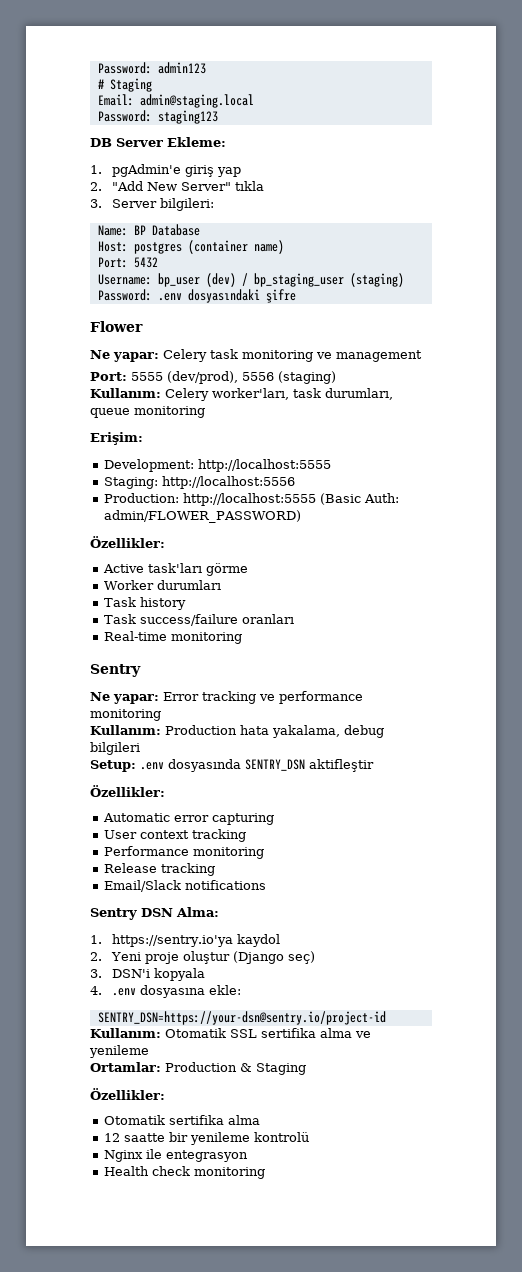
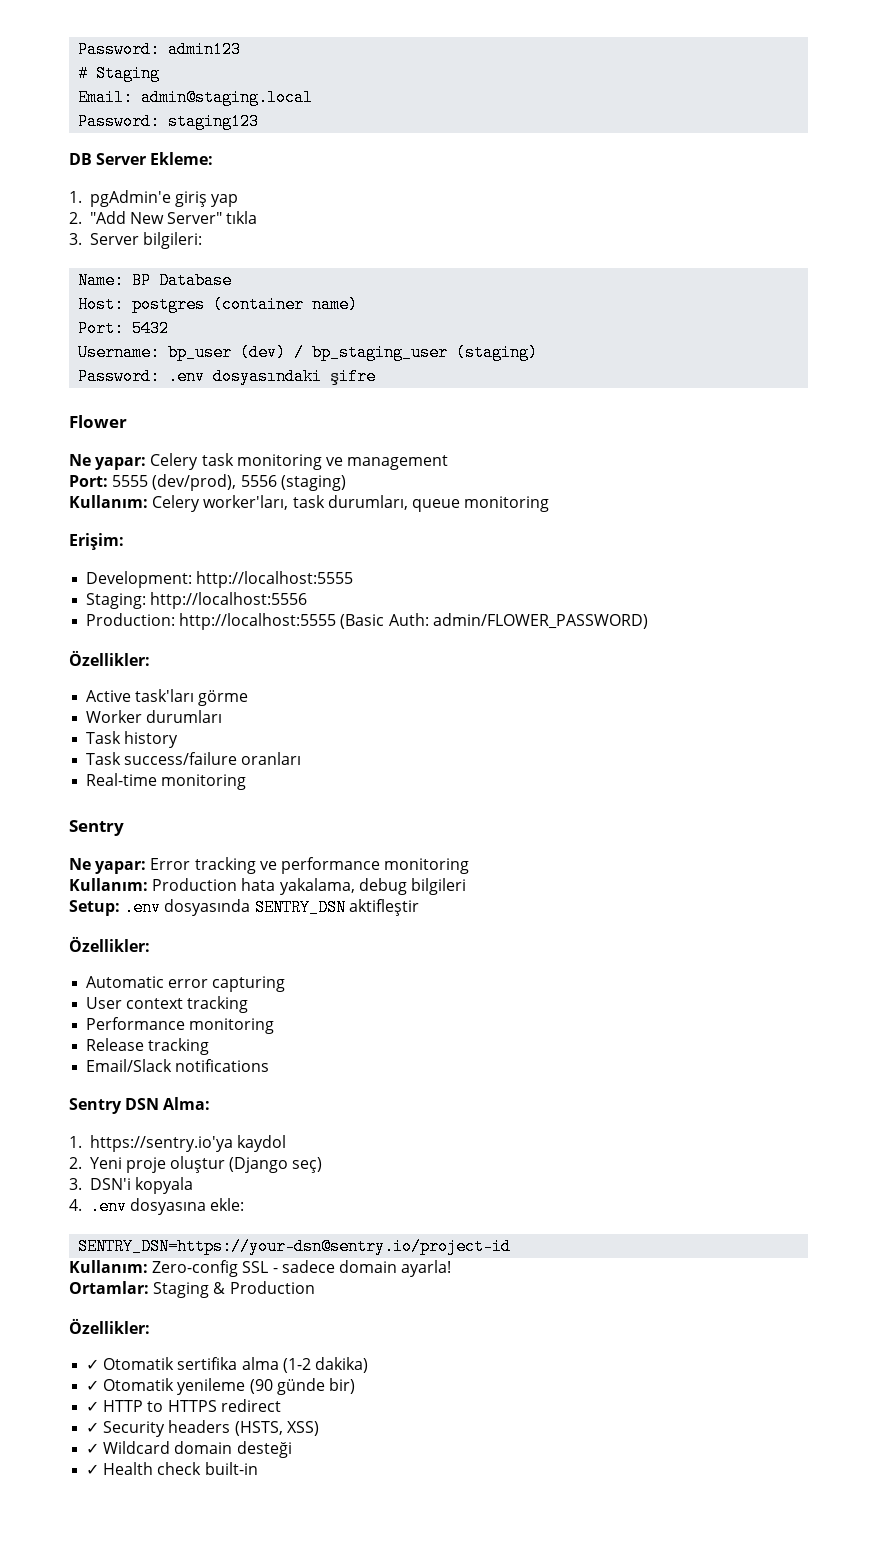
[165,1028,371,1038] [89,1045,149,1058] Otomatik SSL sertifika alma ve yenileme -> [152,1260,452,1277] Zero-config SSL - sadece domain ayarla!
[165,1062,306,1075] [90,1088,165,1100] Production & Staging // Özellikler: // -> [153,1281,315,1298] [69,1318,150,1334] [86,1359,100,1370] Staging & Production // Özellikler: // ✓
[104,1132,310,1145] [104,1149,249,1162] // 12 saatte bir yenileme kontrolü // Nginx ile entegrasyon // -> [282,1357,368,1373] [86,1378,355,1395] [86,1399,281,1412] [86,1420,319,1437] [86,1441,292,1458] [86,1464,100,1475] (1-2 dakika) // ✓ Otomatik yenileme (90 günde bir) // ✓ HTTP to HTTPS redirect // ✓ Security headers (HSTS, XSS) // ✓ Wildcard domain desteği // ✓
[194,1167,266,1179] monitoring -> [204,1462,258,1475] built-in

